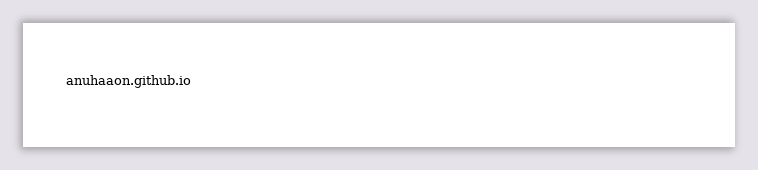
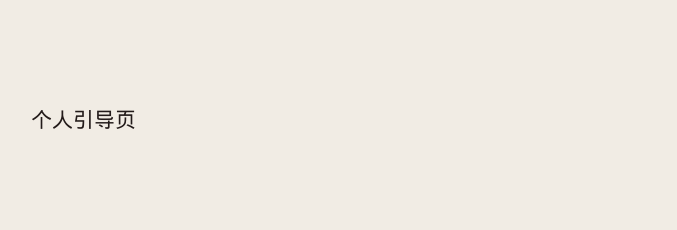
[66,75,191,88] anuhaaon.github.io -> [31,110,136,129] 个人引导页

